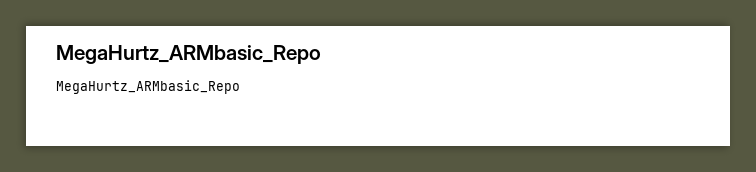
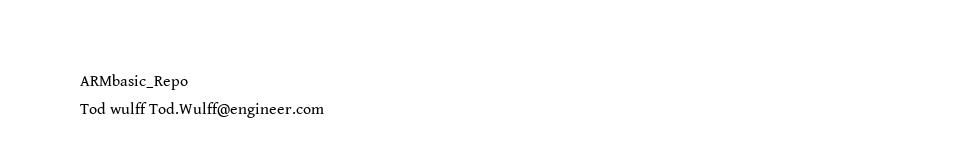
[56,45,321,64] [56,80,240,94] MegaHurtz_ARMbasic_Repo // MegaHurtz_ARMbasic_Repo -> [80,74,188,90] [80,102,325,118] ARMbasic_Repo // Tod wulff Tod.Wulff@engineer.com

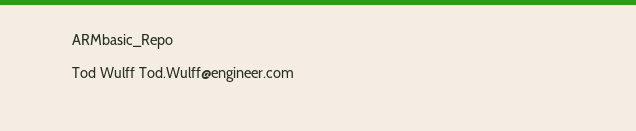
[110,102,148,114] wulff -> [99,67,135,78] Wulff

